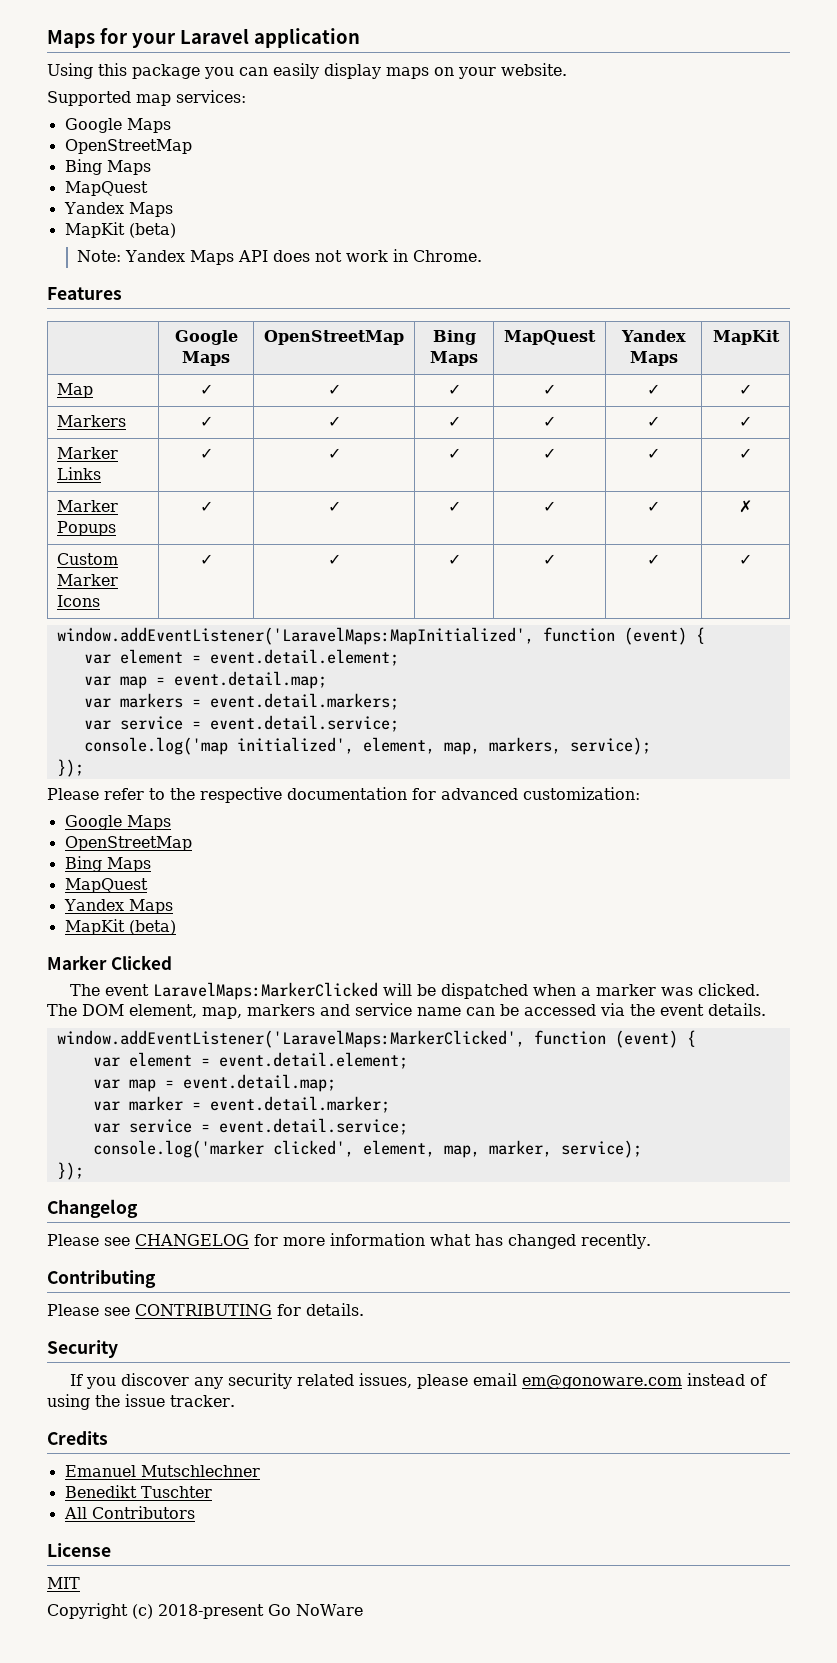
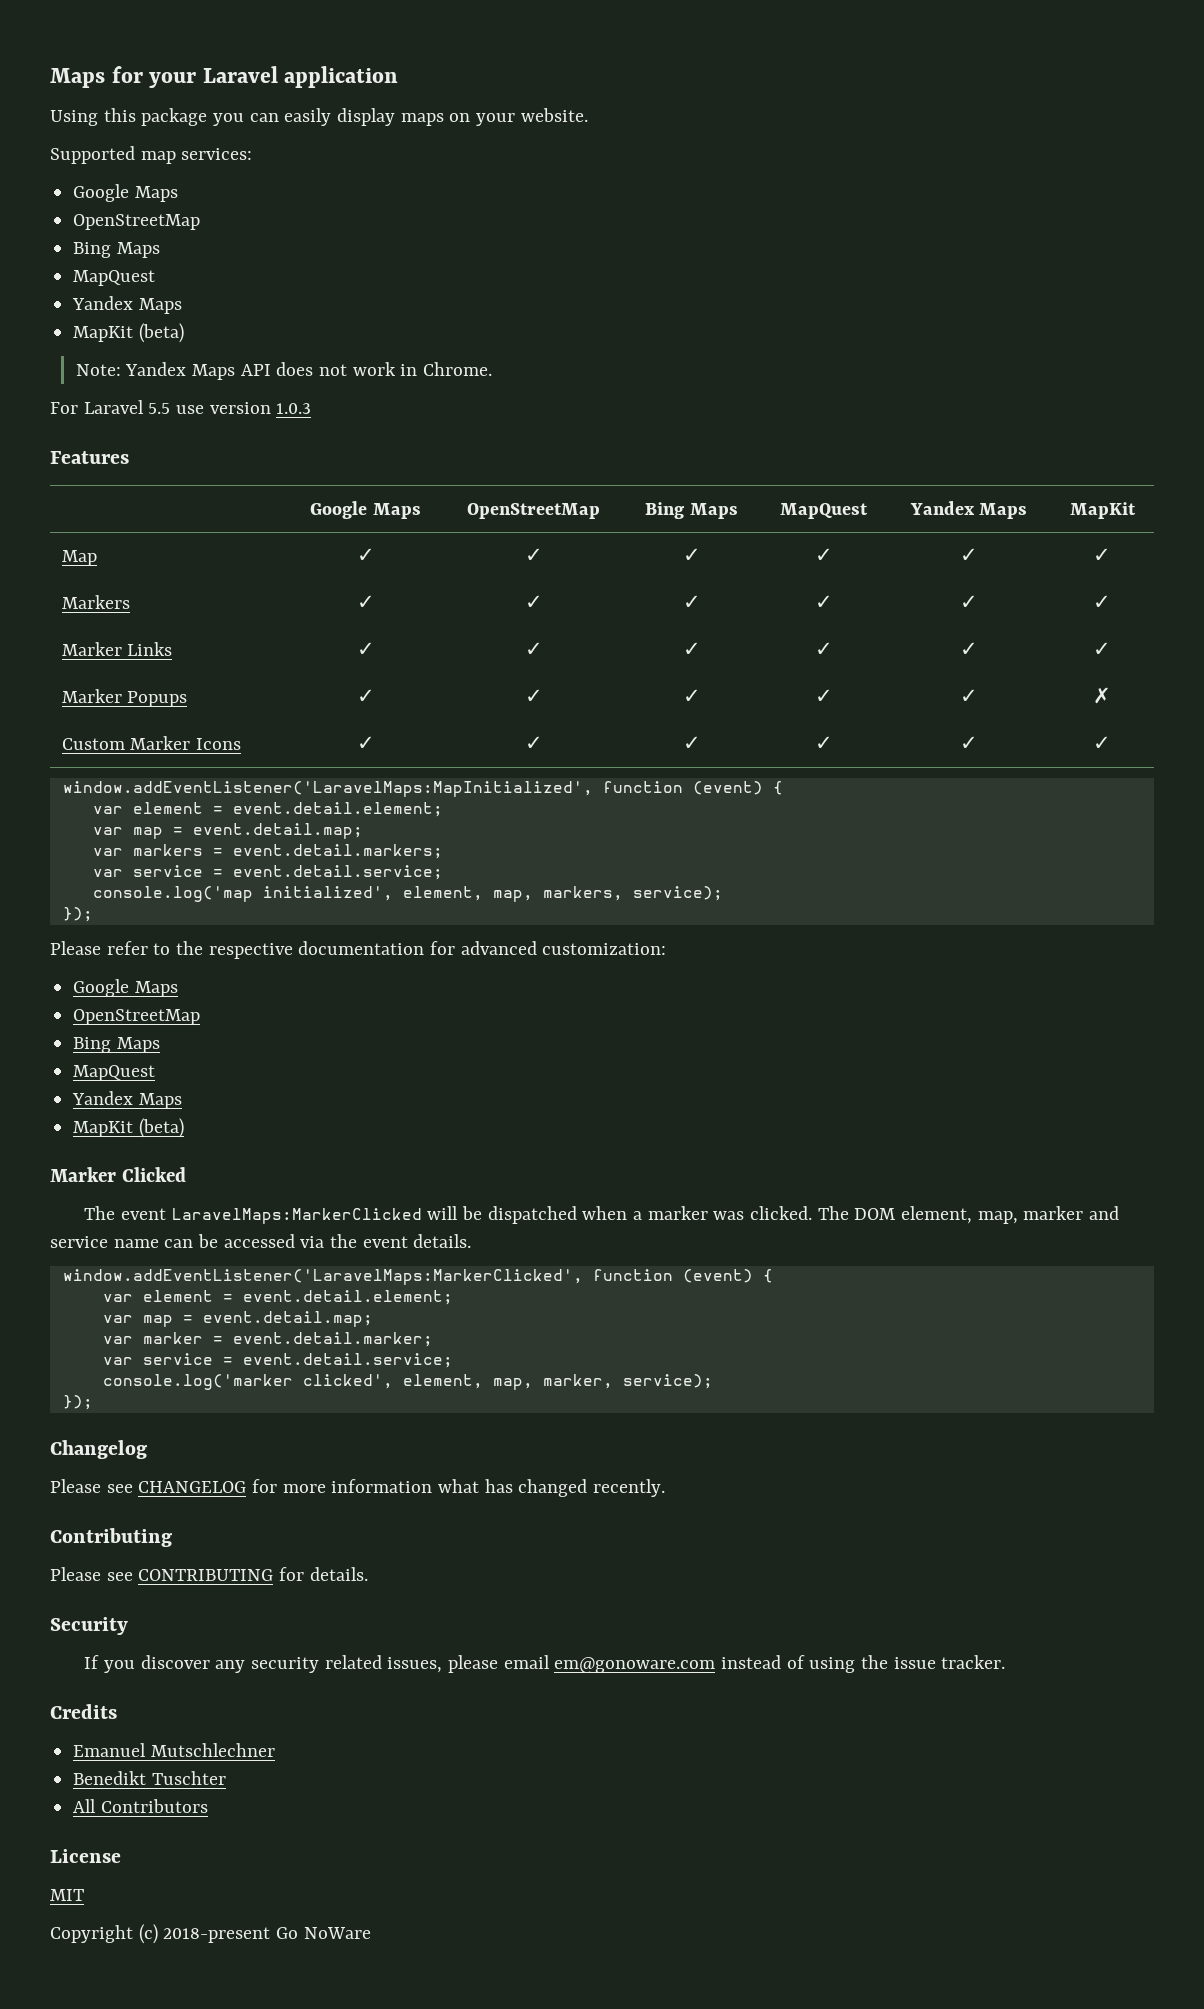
(483, 256) none -> [50,400,312,414] // For Laravel 5.5 use version 1.0.3
[247,1004,315,1016] markers -> [1023,1206,1084,1220] marker

